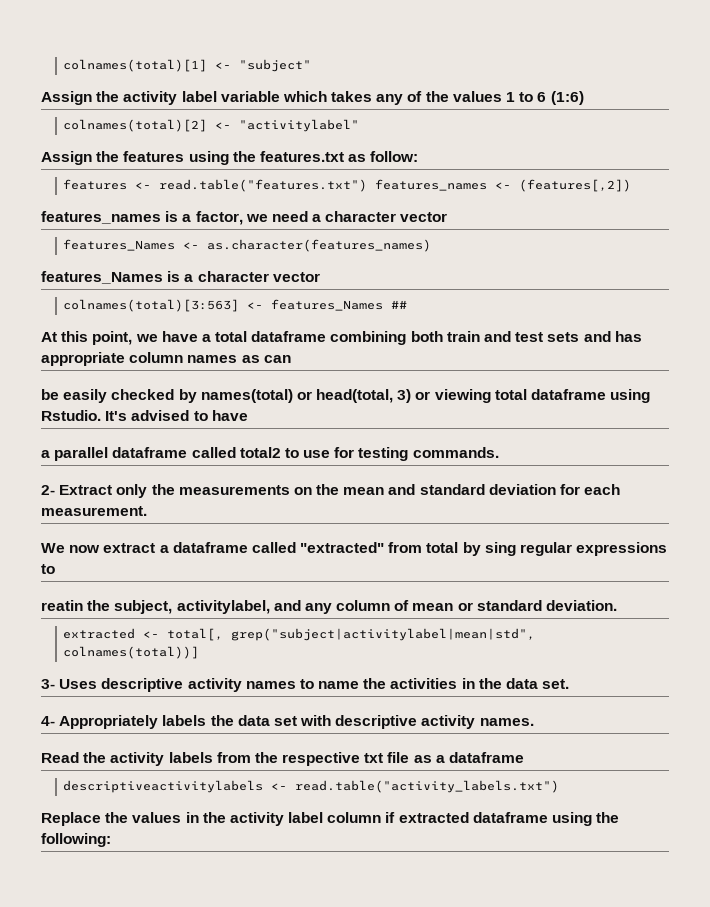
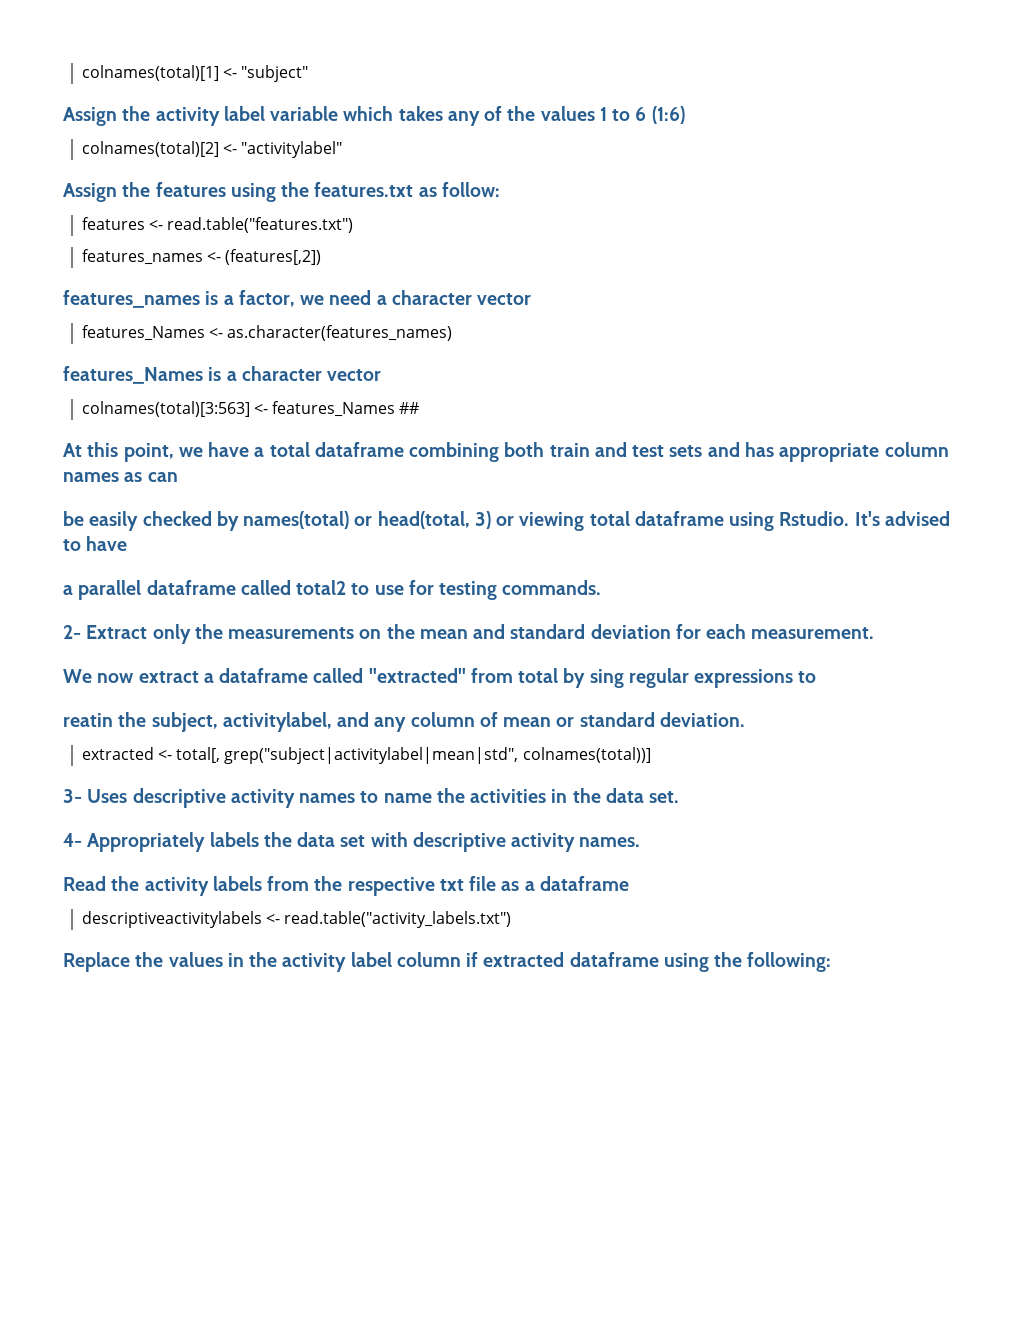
(368, 185) none -> (354, 225) //

